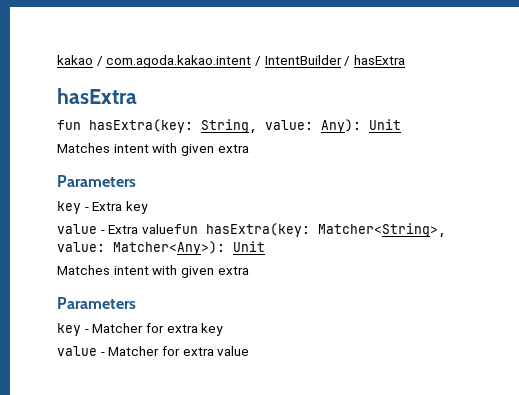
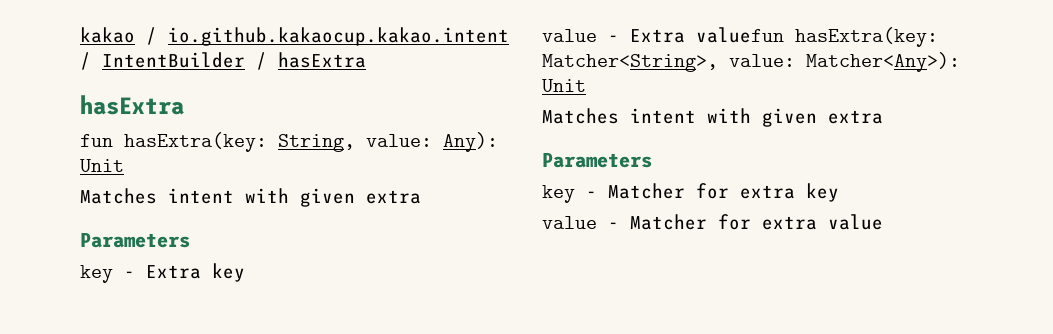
[106,55,252,68] com.agoda.kakao.intent -> [168,27,509,46] io.github.kakaocup.kakao.intent

